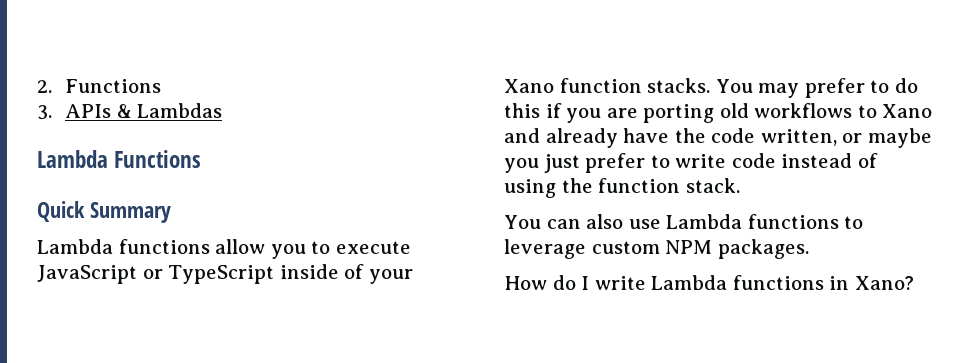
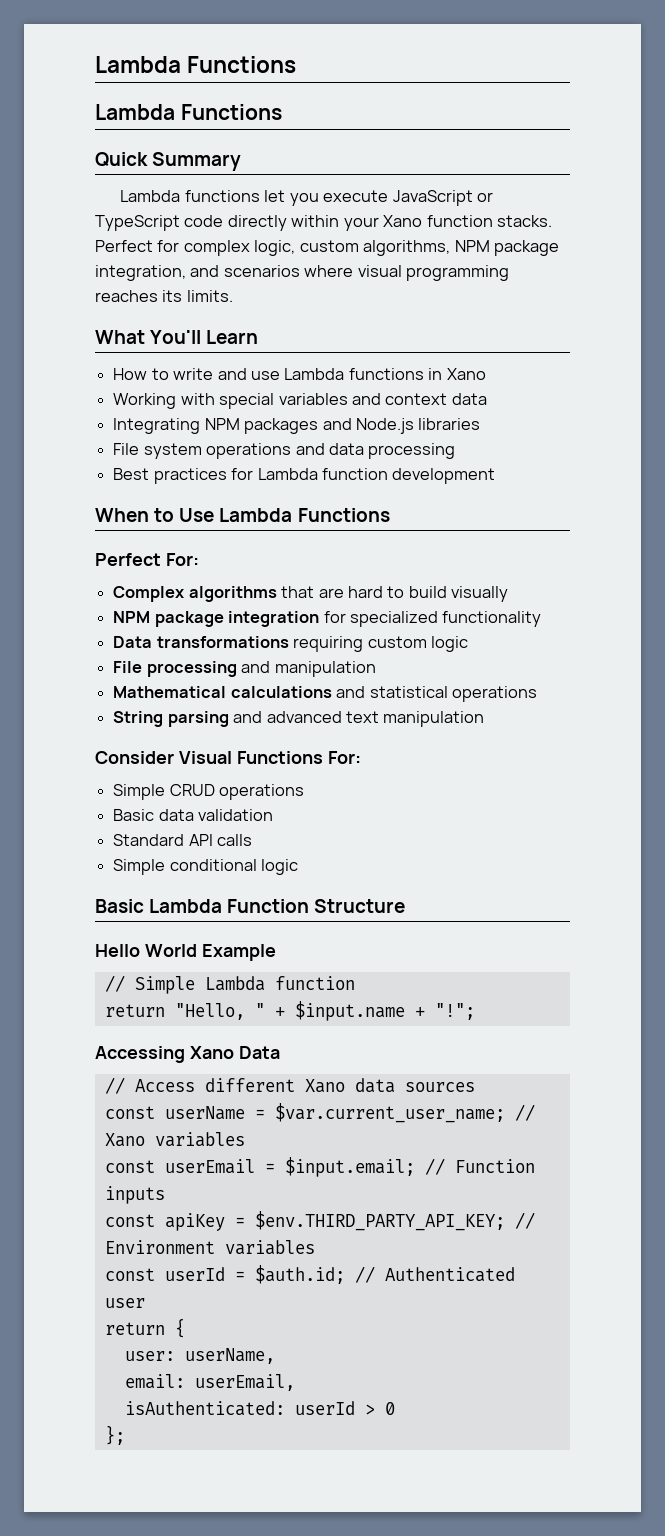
[37,79,162,93] [37,103,223,120] 2. Functions // 3. APIs & Lambdas -> [95,56,297,73] Lambda Functions
[215,239,331,259] allow you to -> [264,190,319,206] let you
[279,264,365,279] inside of -> [184,215,340,231] code directly within
[715,78,918,98] [504,103,933,123] [504,128,932,148] [504,153,878,173] [504,178,740,198] [504,214,864,229] [504,239,809,259] [504,275,914,290] You may prefer to do this if you are porting old workflows to Xano and already have the code written, or maybe you just prefer to write code instead of using the function stack. // You can also use Lambda functions to leverage custom NPM packages. // How do I write Lambda functions in Xano? -> [95,240,560,256] [95,265,510,281] [95,290,233,302] [95,330,259,344] [113,368,486,380] [113,393,487,409] [113,418,481,434] [113,443,456,459] [113,468,496,484] [95,508,390,522] [95,553,199,566] [113,586,509,602] [113,611,542,627] [113,636,468,652] [113,661,376,677] [113,686,537,702] [113,711,485,727] [95,751,361,764] [113,784,305,800] [113,809,274,821] [113,834,253,846] [113,859,299,875] [95,899,406,913] [95,944,276,961] [104,975,355,994] [104,1001,475,1021] [95,1046,280,1063] [104,1077,475,1094] [104,1103,535,1123] [104,1132,245,1147] [104,1157,535,1177] [104,1186,165,1204] [104,1211,535,1231] [104,1240,315,1255] [104,1265,515,1284] [104,1298,145,1308] [104,1318,185,1338] [124,1348,275,1364] [124,1374,295,1391] [124,1401,395,1416] [104,1425,125,1445] Perfect for complex logic, custom algorithms, NPM package integration, and scenarios where visual programming reaches its limits. // What You'll Learn // How to write and use Lambda functions in Xano // Working with special variables and context data // Integrating NPM packages and Node.js libraries // File system operations and data processing // Best practices for Lambda function development // When to Use Lambda Functions // Perfect For: // Complex algorithms that are hard to build visually // NPM package integration for specialized functionality // Data transformations requiring custom logic // File processing and manipulation // Mathematical calculations and statistical operations // String parsing and advanced text manipulation // Consider Visual Functions For: // Simple CRUD operations // Basic data validation // Standard API calls // Simple conditional logic // Basic Lambda Function Structure // Hello World Example // // Simple Lambda function // return "Hello, " + $input.name + "!"; // Accessing Xano Data // // Access different Xano data sources // const userName = $var.current_user_name; // Xano variables // const userEmail = $input.email; // Function inputs // const apiKey = $env.THIRD_PARTY_API_KEY; // Environment variables // const userId = $auth.id; // Authenticated user // return { // user: userName, // email: userEmail, // isAuthenticated: userId > 0 // };

